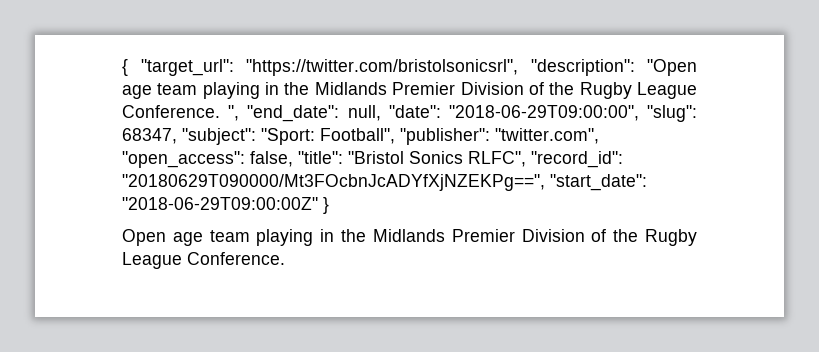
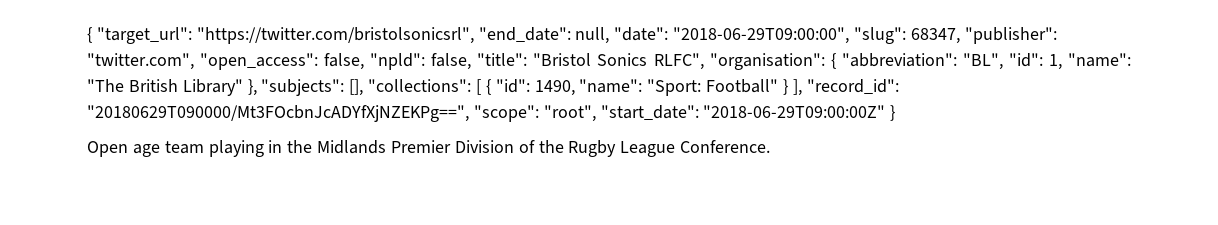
[530,59,697,76] [122,82,698,99] [122,105,240,121] "description": "Open age team playing in the Midlands Premier Division of the Rugby League Conference. ", -> (474, 35) none
[182,128,395,145] "subject": "Sport: Football", -> (960, 36) none
(293, 159) none -> [370,53,472,70] "npld": false,
[531,151,623,168] [122,174,545,191] "record_id": "20180629T090000/Mt3FOcbnJcADYfXjNZEKPg==", -> [709,53,1131,70] [87,79,899,96] [87,105,596,122] "organisation": { "abbreviation": "BL", "id": 1, "name": "The British Library" }, "subjects": [], "collections": [ { "id": 1490, "name": "Sport: Football" } ], "record_id": "20180629T090000/Mt3FOcbnJcADYfXjNZEKPg==", "scope": "root",

